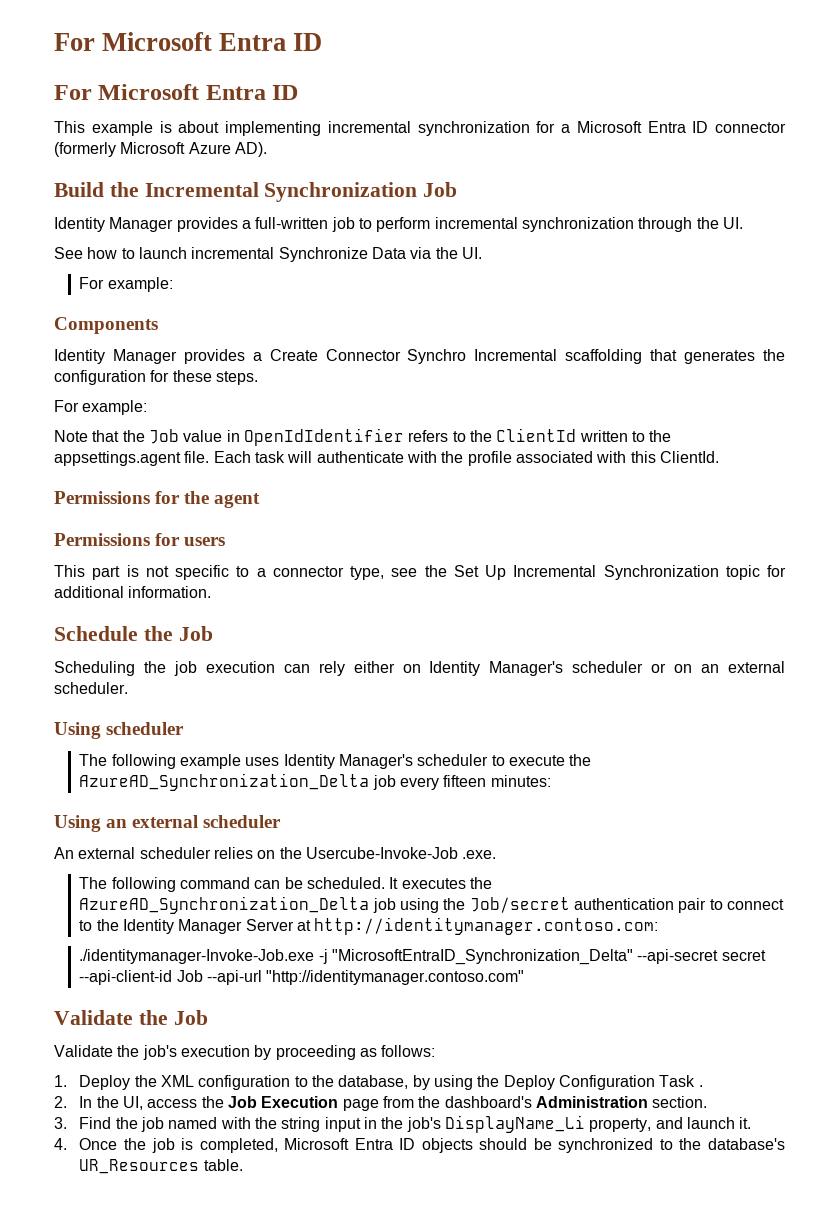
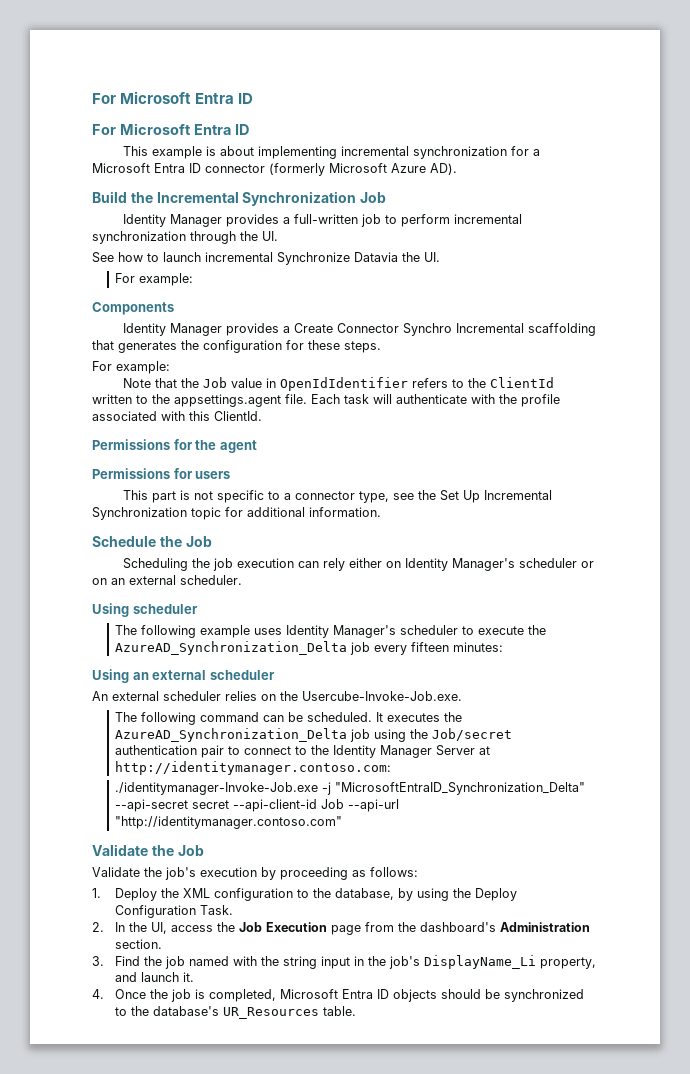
[371,247,432,259] Data via -> [354,252,398,262] Datavia
[305,847,497,859] Usercube-Invoke-Job .exe. -> [302,691,462,701] Usercube-Invoke-Job.exe.
[659,1075,703,1087] Task . -> [200,905,234,915] Task.

